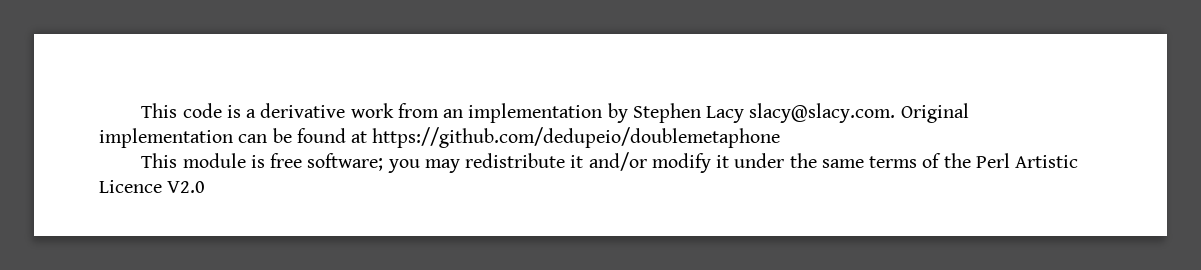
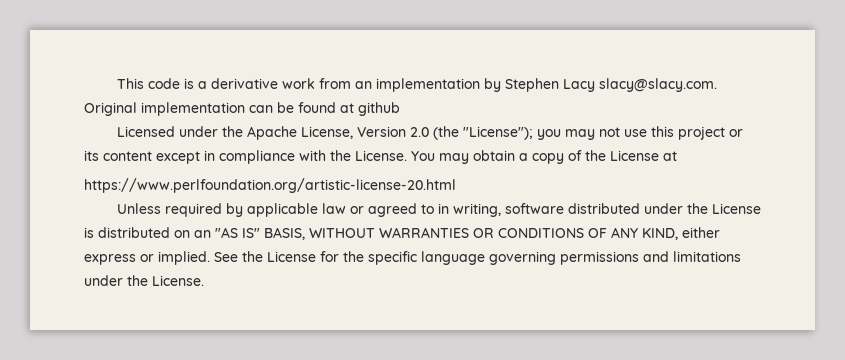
[372,127,781,148] [141,152,1079,173] [99,180,206,193] https://github.com/dedupeio/doublemetaphone // This module is free software; you may redistribute it and/or modify it under the same terms of the Perl Artistic Licence V2.0 -> [358,102,400,116] [116,126,743,140] [84,150,677,164] [84,178,456,193] [116,203,761,217] [84,227,720,240] [84,251,741,265] [84,275,204,286] github // Licensed under the Apache License, Version 2.0 (the "License"); you may not use this project or its content except in compliance with the License. You may obtain a copy of the License at // https://www.perlfoundation.org/artistic-license-20.html // Unless required by applicable law or agreed to in writing, software distributed under the License is distributed on an "AS IS" BASIS, WITHOUT WARRANTIES OR CONDITIONS OF ANY KIND, either express or implied. See the License for the specific language governing permissions and limitations under the License.

